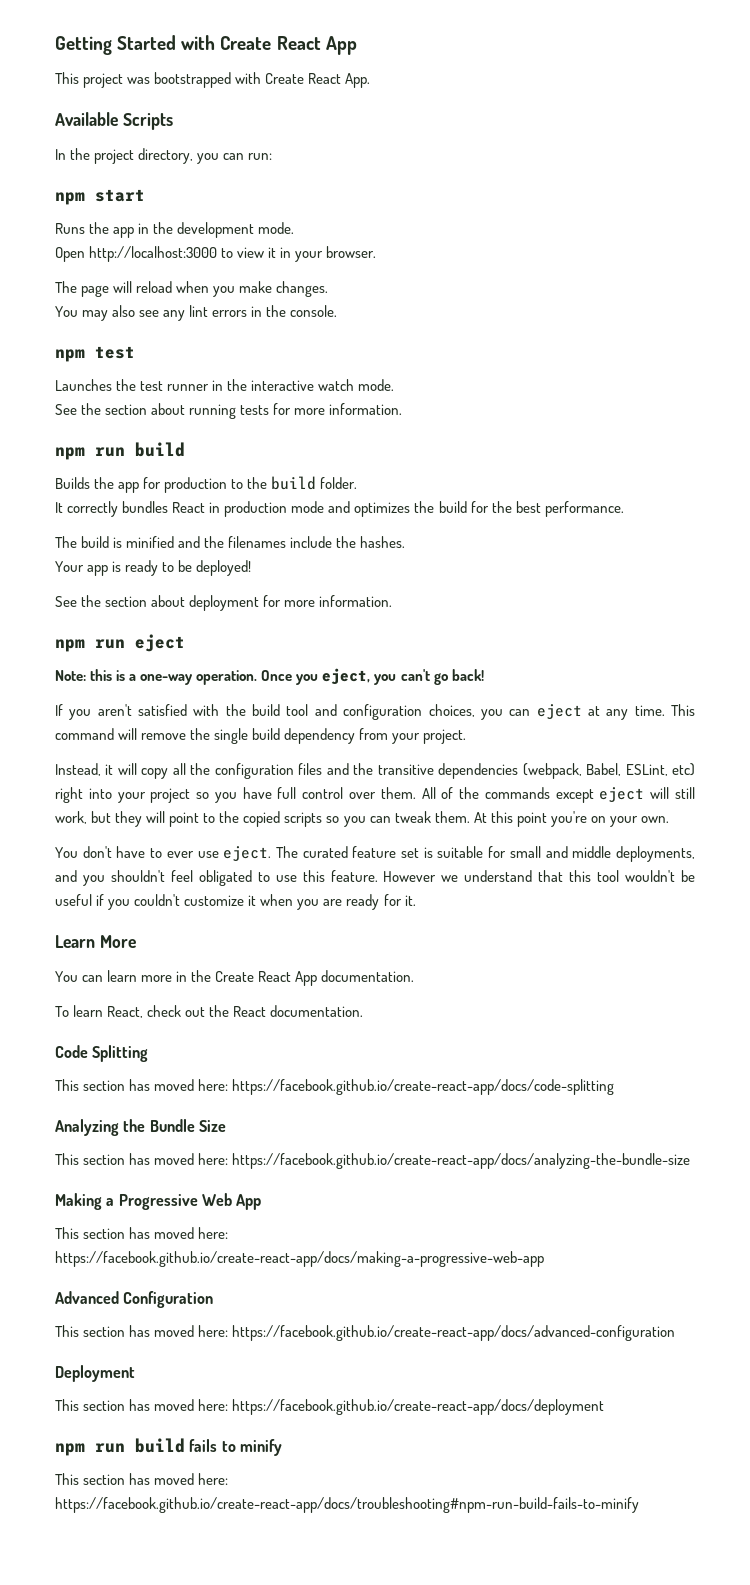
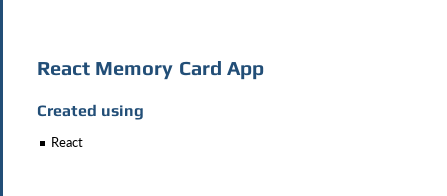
[55,35,357,55] [55,72,371,88] [55,112,173,130] [55,148,273,164] [55,189,145,205] [55,222,295,238] [55,246,377,262] [55,281,329,297] [55,305,338,321] [55,346,135,362] [55,379,395,391] [55,403,403,419] [55,442,185,460] [55,476,358,493] [55,501,624,517] [55,536,406,548] [55,560,252,576] [55,595,393,611] [55,634,185,652] [55,668,484,685] [55,704,696,720] [55,728,467,744] [55,763,695,779] [55,787,695,803] [55,811,669,827] [55,846,695,862] [55,870,695,886] [55,894,416,910] [55,935,136,948] [55,970,415,986] [55,1005,364,1018] [55,1045,149,1062] [55,1079,615,1095] [55,1119,226,1136] [55,1153,691,1169] [55,1193,262,1210] [55,1227,229,1239] [55,1251,544,1267] [55,1291,214,1308] [55,1325,676,1341] [55,1365,135,1382] [55,1399,605,1415] [55,1438,282,1456] [55,1473,229,1485] [55,1497,639,1513] Getting Started with Create React App // This project was bootstrapped with Create React App. // Available Scripts // In the project directory, you can run: // npm start // Runs the app in the development mode. // Open http://localhost:3000 to view it in your browser. // The page will reload when you make changes. // You may also see any lint errors in the console. // npm test // Launches the test runner in the interactive watch mode. // See the section about running tests for more information. // npm run build // Builds the app for production to the build folder. // It correctly bundles React in production mode and optimizes the build for the best performance. // The build is minified and the filenames include the hashes. // Your app is ready to be deployed! // See the section about deployment for more information. // npm run eject // Note: this is a one-way operation. Once you eject, you can't go back! // If you aren't satisfied with the build tool and configuration choices, you can eject at any time. This command will remove the single build dependency from your project. // Instead, it will copy all the configuration files and the transitive dependencies (webpack, Babel, ESLint, etc) right into your project so you have full control over them. All of the commands except eject will still work, but they will point to the copied scripts so you can tweak them. At this point you're on your own. // You don't have to ever use eject. The curated feature set is suitable for small and middle deployments, and you shouldn't feel obligated to use this feature. However we understand that this tool wouldn't be useful if you couldn't customize it when you are ready for it. // Learn More // You can learn more in the Create React App documentation. // To learn React, check out the React documentation. // Code Splitting // This section has moved here: https://facebook.github.io/create-react-app/docs/code-splitting // Analyzing the Bundle Size // This section has moved here: https://facebook.github.io/create-react-app/docs/analyzing-the-bundle-size // Making a Progressive Web App // This section has moved here: https://facebook.github.io/create-react-app/docs/making-a-progressive-web-app // Advanced Configuration // This section has moved here: https://facebook.github.io/create-react-app/docs/advanced-configuration // Deployment // This section has moved here: https://facebook.github.io/create-react-app/docs/deployment // npm run build fails to minify // This section has moved here: https://facebook.github.io/create-react-app/docs/troubleshooting#npm-run-build-fails-to-minify -> [37,61,265,80] [37,104,145,120] [51,137,84,147] React Memory Card App // Created using // React

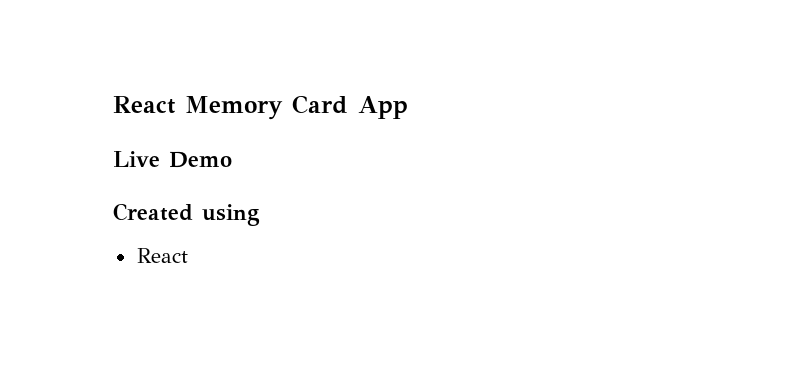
(265, 71) none -> [113,151,232,168] // Live Demo

